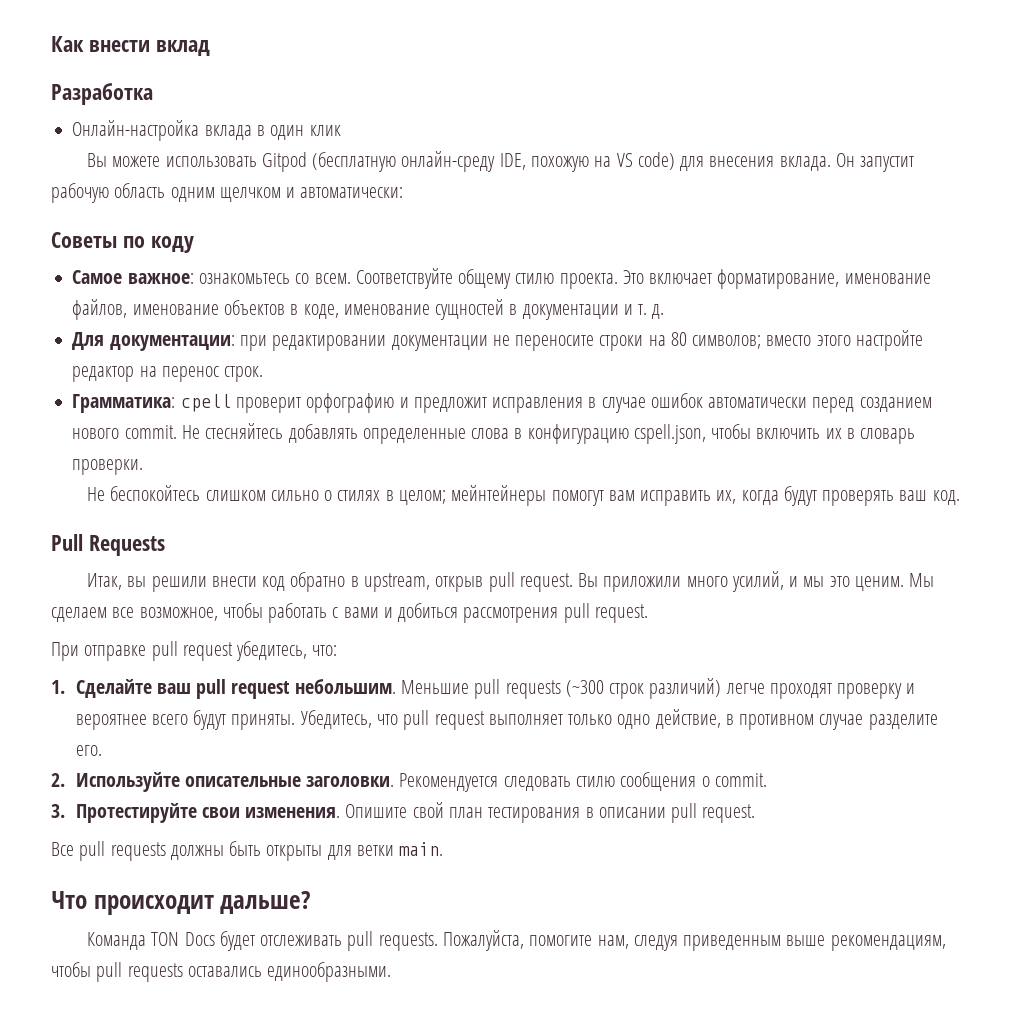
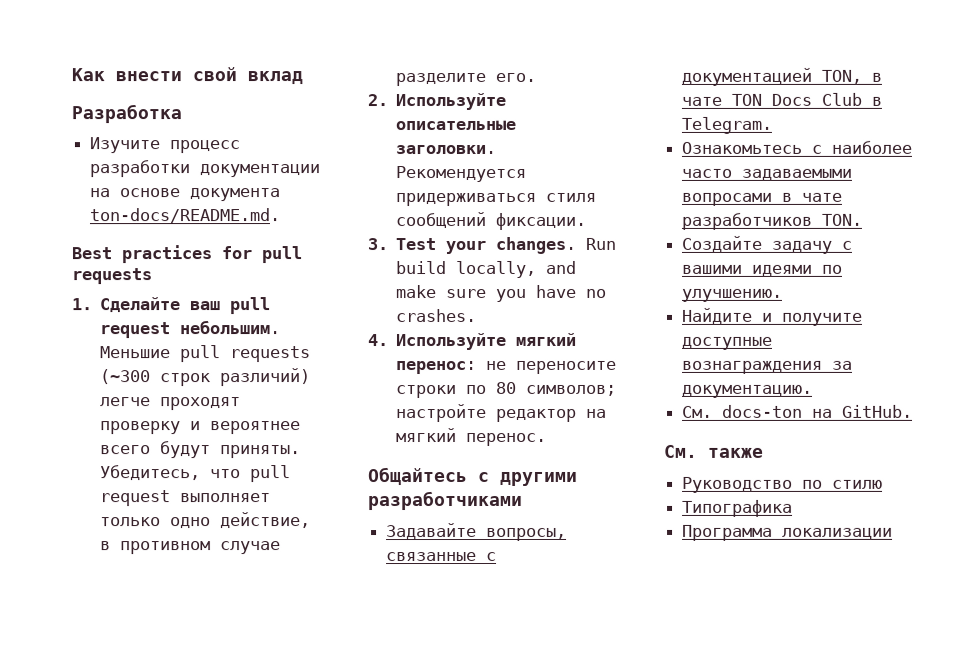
(150, 46) none -> [192,67,237,82] свой
[72,120,341,141] [87,151,915,172] [51,183,404,203] [51,232,194,253] [72,268,931,289] [72,299,665,320] [72,330,923,351] [72,366,264,382] [72,393,932,413] [72,423,916,444] [72,459,144,475] [87,485,960,506] [51,534,165,556] [87,571,935,592] [51,603,648,623] [51,641,338,661] Онлайн-настройка вклада в один клик // Вы можете использовать Gitpod (бесплатную онлайн-среду IDE, похожую на VS code) для внесения вклада. Он запустит рабочую область одним щелчком и автоматически: // Советы по коду // Самое важное: ознакомьтесь со всем. Соответствуйте общему стилю проекта. Это включает форматирование, именование файлов, именование объектов в коде, именование сущностей в документации и т. д. // Для документации: при редактировании документации не переносите строки на 80 символов; вместо этого настройте редактор на перенос строк. // Грамматика: cpell проверит орфографию и предложит исправления в случае ошибок автоматически перед созданием нового commit. Не стесняйтесь добавлять определенные слова в конфигурацию cspell.json, чтобы включить их в словарь проверки. // Не беспокойтесь слишком сильно о стилях в целом; мейнтейнеры помогут вам исправить их, когда будут проверять ваш код. // Pull Requests // Итак, вы решили внести код обратно в upstream, открыв pull request. Вы приложили много усилий, и мы это ценим. Мы сделаем все возможное, чтобы работать с вами и добиться рассмотрения pull request. // При отправке pull request убедитесь, что: -> [89,137,241,154] [89,160,321,178] [89,188,281,202] [89,208,281,224] [71,245,302,264] [71,268,152,285] Изучите процесс разработки документации на основе документа ton-docs/README.md. // Best practices for pull requests
[503,772,767,791] [51,802,756,823] [51,841,444,861] [51,891,312,915] [87,930,946,951] [51,962,392,982] следовать стилю сообщения о commit. // 3. Протестируйте свои изменения. Опишите свой план тестирования в описании pull request. // Все pull requests должны быть открыты для ветки main. // Что происходит дальше? // Команда TON Docs будет отслеживать pull requests. Пожалуйста, помогите нам, следуя приведенным выше рекомендациям, чтобы pull requests оставались единообразными. -> [395,192,597,207] [395,211,587,230] [367,236,617,255] [395,260,577,279] [395,284,607,302] [395,309,477,323] [368,332,578,351] [396,360,618,375] [396,381,618,399] [396,403,608,423] [396,428,548,447] [368,467,578,486] [368,490,523,511] [386,523,568,541] [386,551,498,562] [681,67,883,86] [681,92,883,106] [681,116,773,134] [681,140,913,154] [681,168,853,180] [681,192,843,206] [681,212,863,230] [681,235,853,254] [681,264,843,276] [681,288,783,302] [681,307,864,326] [682,336,774,350] [682,360,854,374] [682,384,814,398] [682,404,914,418] [664,444,764,458] [682,476,884,493] [682,499,794,517] [682,524,894,541] придерживаться стиля сообщений фиксации. // 3. Test your changes. Run build locally, and make sure you have no crashes. // 4. Используйте мягкий перенос: не переносите строки по 80 символов; настройте редактор на мягкий перенос. // Общайтесь с другими разработчиками // Задавайте вопросы, связанные с документацией TON, в чате TON Docs Club в Telegram. // Ознакомьтесь с наиболее часто задаваемыми вопросами в чате разработчиков TON. // Создайте задачу с вашими идеями по улучшению. // Найдите и получите доступные вознаграждения за документацию. // См. docs-ton на GitHub. // См. также // Руководство по стилю // Типографика // Программа локализации

